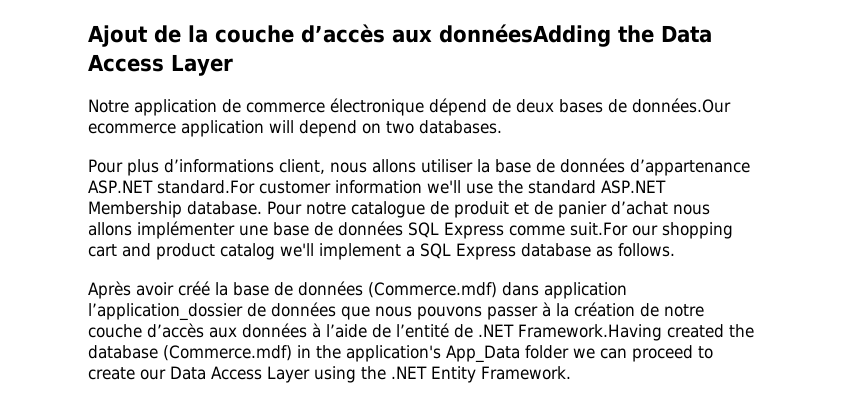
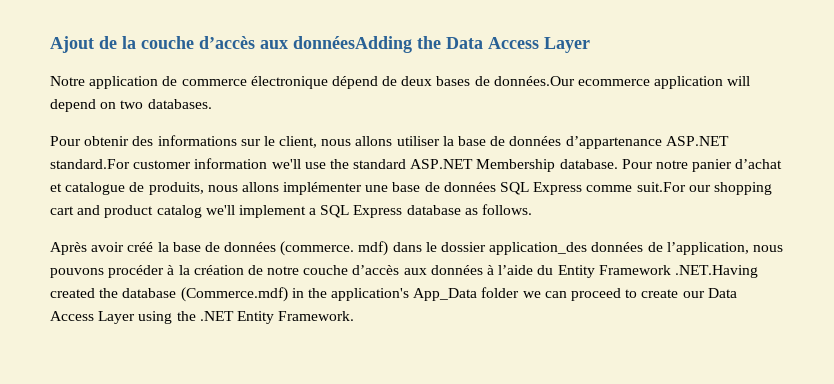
[127,159,274,176] plus d’informations -> [84,135,275,146] obtenir des informations sur le
[351,201,668,218] catalogue de produit et de panier d’achat -> [692,159,783,172] [50,182,204,195] panier d’achat et catalogue de produits,
[368,282,627,299] [88,302,370,321] (Commerce.mdf) dans application l’application_dossier de données que -> [280,241,749,256] (commerce. mdf) dans le dossier application_des données de l’application,
[487,306,538,320] passer -> [108,265,165,278] procéder
[372,323,662,341] de l’entité de .NET Framework.Having -> [537,265,758,278] du Entity Framework .NET.Having

